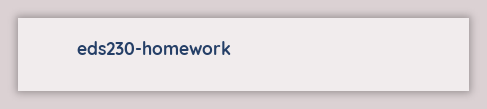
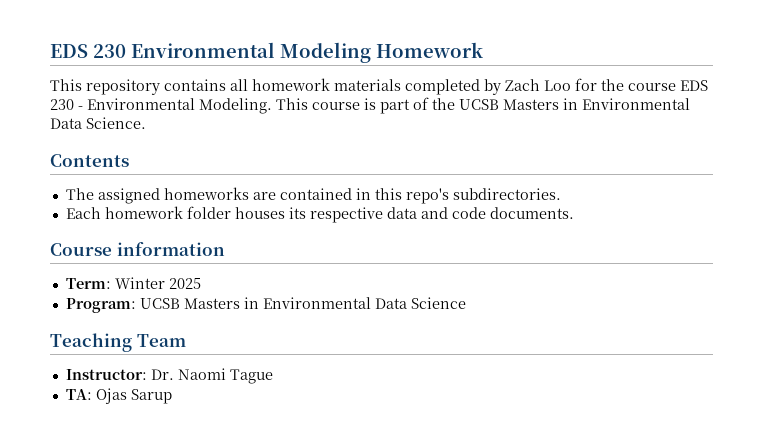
[77,41,231,55] eds230-homework -> [50,42,483,63] [50,78,708,95] [50,97,690,114] [50,117,146,129] [50,154,129,167] [65,187,561,204] [65,206,574,223] [50,242,225,256] [65,277,201,289] [65,297,466,313] [50,333,186,352] [65,368,273,384] [65,388,172,404] EDS 230 Environmental Modeling Homework // This repository contains all homework materials completed by Zach Loo for the course EDS 230 - Environmental Modeling. This course is part of the UCSB Masters in Environmental Data Science. // Contents // The assigned homeworks are contained in this repo's subdirectories. // Each homework folder houses its respective data and code documents. // Course information // Term: Winter 2025 // Program: UCSB Masters in Environmental Data Science // Teaching Team // Instructor: Dr. Naomi Tague // TA: Ojas Sarup

